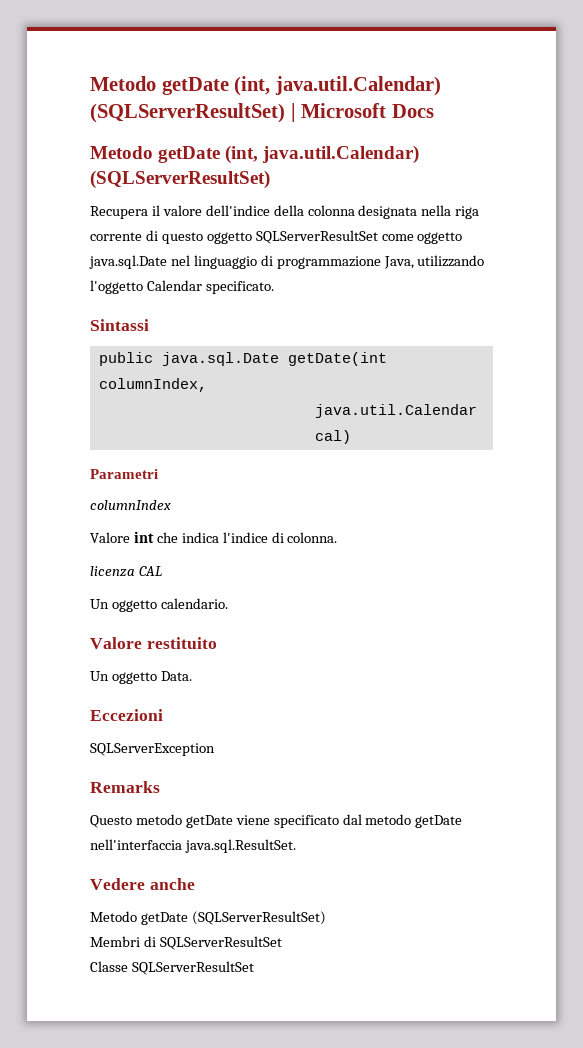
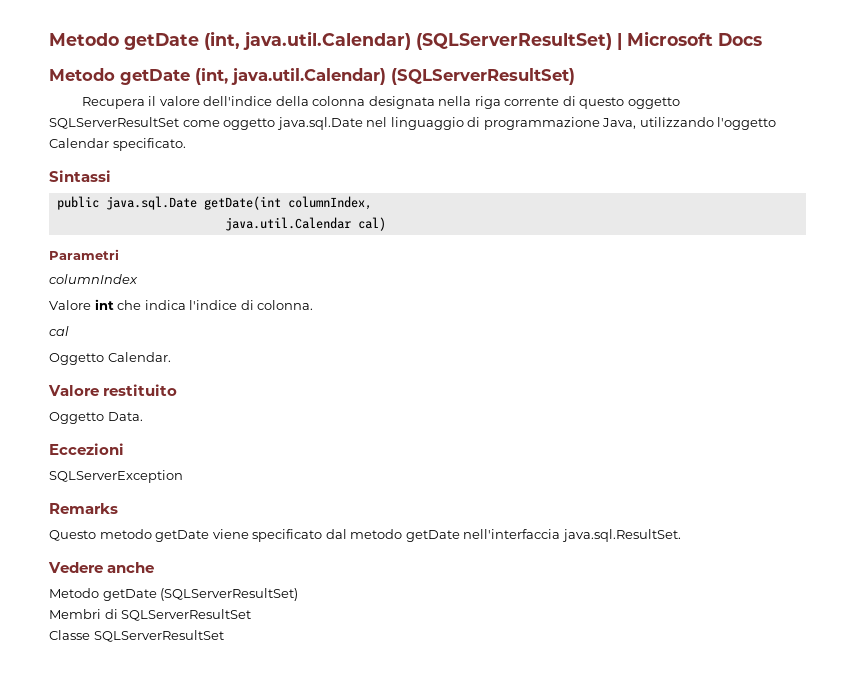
[90,566,162,577] [90,598,228,612] licenza CAL // Un oggetto calendario. -> [49,326,69,336] [49,352,171,365] cal // Oggetto Calendar.
[90,671,157,684] Un oggetto -> [49,412,104,424] Oggetto

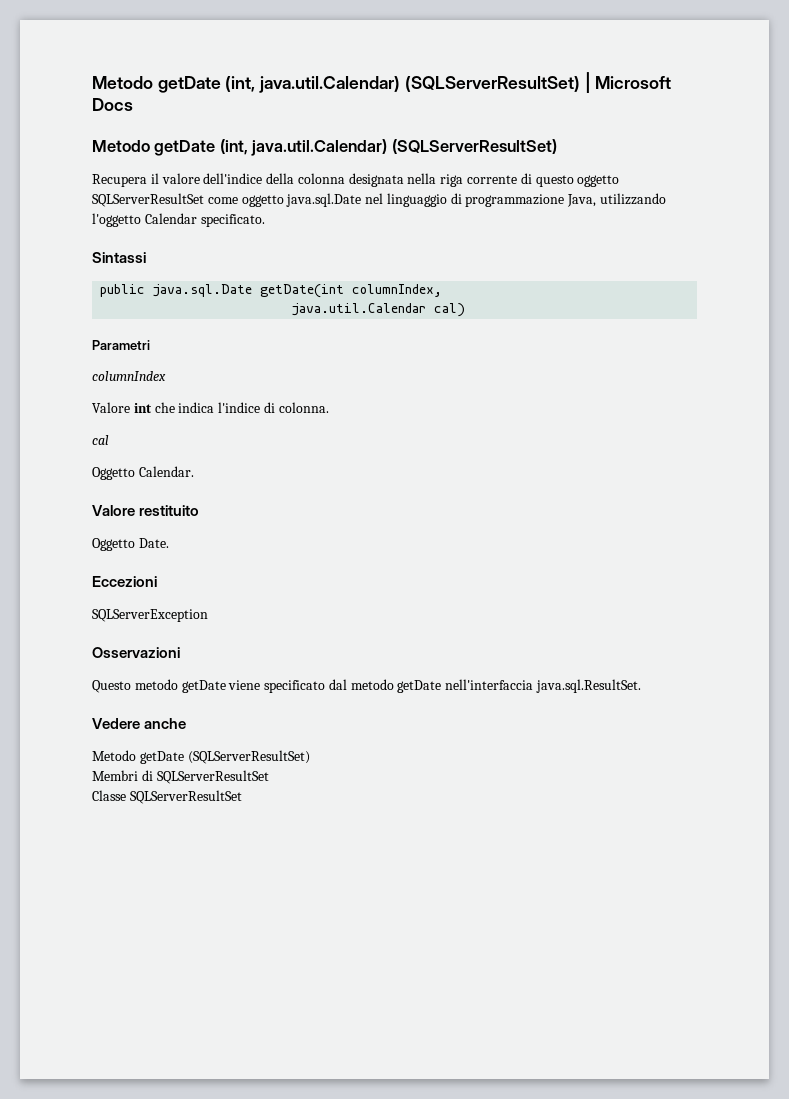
[107,412,143,421] Data. -> [138,538,169,548] Date.
[49,503,118,514] Remarks -> [92,647,180,658] Osservazioni

